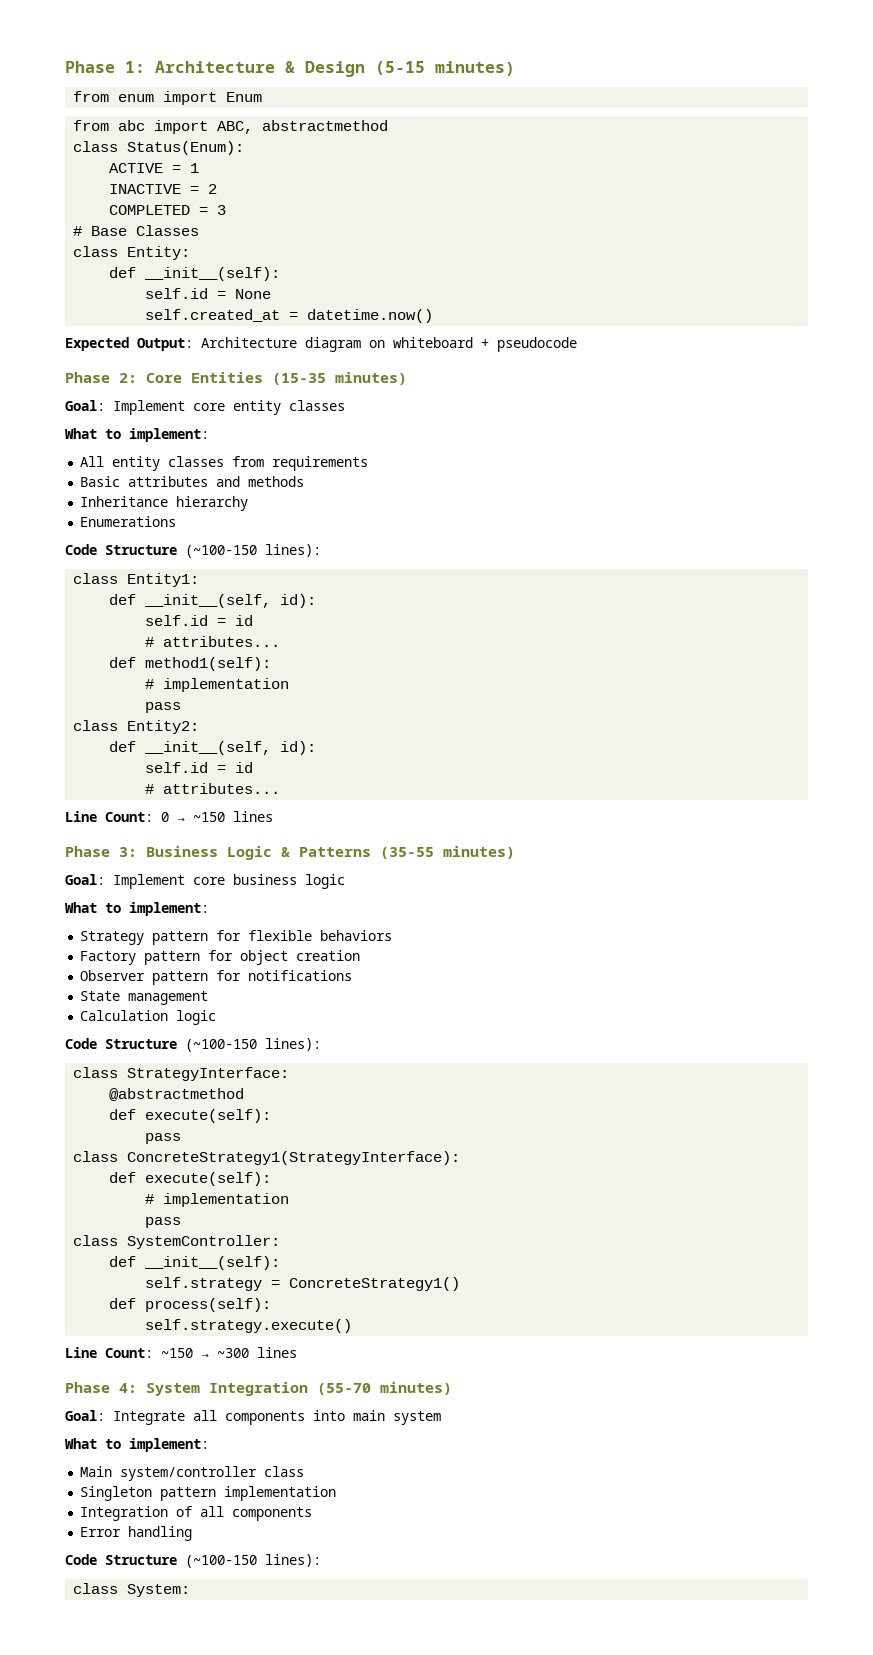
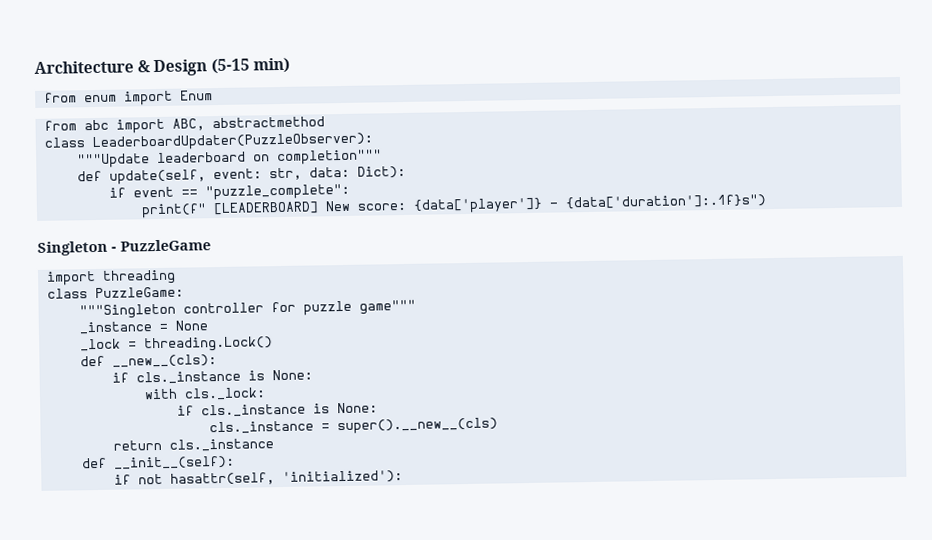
[65,61,145,73] Phase 1: -> (34, 67) none
[435,61,515,76] minutes) -> [252,57,290,74] min)
[127,141,245,155] [109,163,200,173] [109,184,218,194] [109,205,227,215] [73,225,200,236] [73,246,191,260] [109,267,281,281] [145,288,272,299] [145,309,434,323] [65,337,577,352] [65,372,407,385] [65,400,345,415] [65,428,209,442] [80,456,369,471] [80,476,305,487] [80,496,249,511] [80,516,177,527] [65,544,321,558] [73,573,200,587] [109,594,317,608] [145,615,254,626] [145,636,281,647] [109,657,272,671] [145,678,290,692] [145,702,182,713] [73,720,200,734] [109,741,317,755] [145,762,254,773] [145,783,281,794] [65,811,273,822] [65,846,515,860] [65,874,345,889] [65,902,209,916] [80,930,393,945] [80,950,361,965] [80,970,353,985] [80,991,209,1005] [80,1010,217,1025] [65,1038,321,1052] [73,1067,290,1081] [109,1088,245,1101] [109,1109,272,1123] [145,1133,182,1144] [73,1151,461,1165] [109,1172,272,1186] [145,1193,290,1207] [145,1217,182,1228] [73,1235,281,1249] [109,1256,281,1270] [145,1277,461,1291] [109,1298,272,1312] [145,1319,353,1333] [65,1347,297,1358] [65,1382,452,1396] [65,1410,441,1425] [65,1438,209,1452] [80,1466,305,1481] [80,1486,337,1501] [80,1506,313,1521] [80,1526,193,1541] [65,1554,321,1568] [73,1583,191,1597] Status(Enum): // ACTIVE = 1 // INACTIVE = 2 // COMPLETED = 3 // # Base Classes // class Entity: // def __init__(self): // self.id = None // self.created_at = datetime.now() // Expected Output: Architecture diagram on whiteboard + pseudocode // Phase 2: Core Entities (15-35 minutes) // Goal: Implement core entity classes // What to implement: // All entity classes from requirements // Basic attributes and methods // Inheritance hierarchy // Enumerations // Code Structure (~100-150 lines): // class Entity1: // def __init__(self, id): // self.id = id // # attributes... // def method1(self): // # implementation // pass // class Entity2: // def __init__(self, id): // self.id = id // # attributes... // Line Count: 0 → ~150 lines // Phase 3: Business Logic & Patterns (35-55 minutes) // Goal: Implement core business logic // What to implement: // Strategy pattern for flexible behaviors // Factory pattern for object creation // Observer pattern for notifications // State management // Calculation logic // Code Structure (~100-150 lines): // class StrategyInterface: // @abstractmethod // def execute(self): // pass // class ConcreteStrategy1(StrategyInterface): // def execute(self): // # implementation // pass // class SystemController: // def __init__(self): // self.strategy = ConcreteStrategy1() // def process(self): // self.strategy.execute() // Line Count: ~150 → ~300 lines // Phase 4: System Integration (55-70 minutes) // Goal: Integrate all components into main system // What to implement: // Main system/controller class // Singleton pattern implementation // Integration of all components // Error handling // Code Structure (~100-150 lines): // class System: -> [91,132,373,152] [76,149,382,169] [76,165,406,185] [108,183,350,201] [140,194,767,219] [37,239,211,256] [45,269,176,286] [46,286,184,299] [78,299,416,320] [78,320,208,335] [79,336,273,353] [79,354,217,368] [111,369,313,385] [143,387,266,401] [176,402,378,418] [208,417,498,435] [112,438,274,452] [81,455,235,470] [113,470,403,486] LeaderboardUpdater(PuzzleObserver): // """Update leaderboard on completion""" // def update(self, event: str, data: Dict): // if event == "puzzle_complete": // print(f" [LEADERBOARD] New score: {data['player']} - {data['duration']:.1f}s") // Singleton - PuzzleGame // import threading // class PuzzleGame: // """Singleton controller for puzzle game""" // _instance = None // _lock = threading.Lock() // def __new__(cls): // if cls._instance is None: // with cls._lock: // if cls._instance is None: // cls._instance = super().__new__(cls) // return cls._instance // def __init__(self): // if not hasattr(self, 'initialized'):

